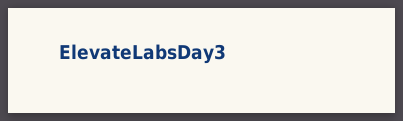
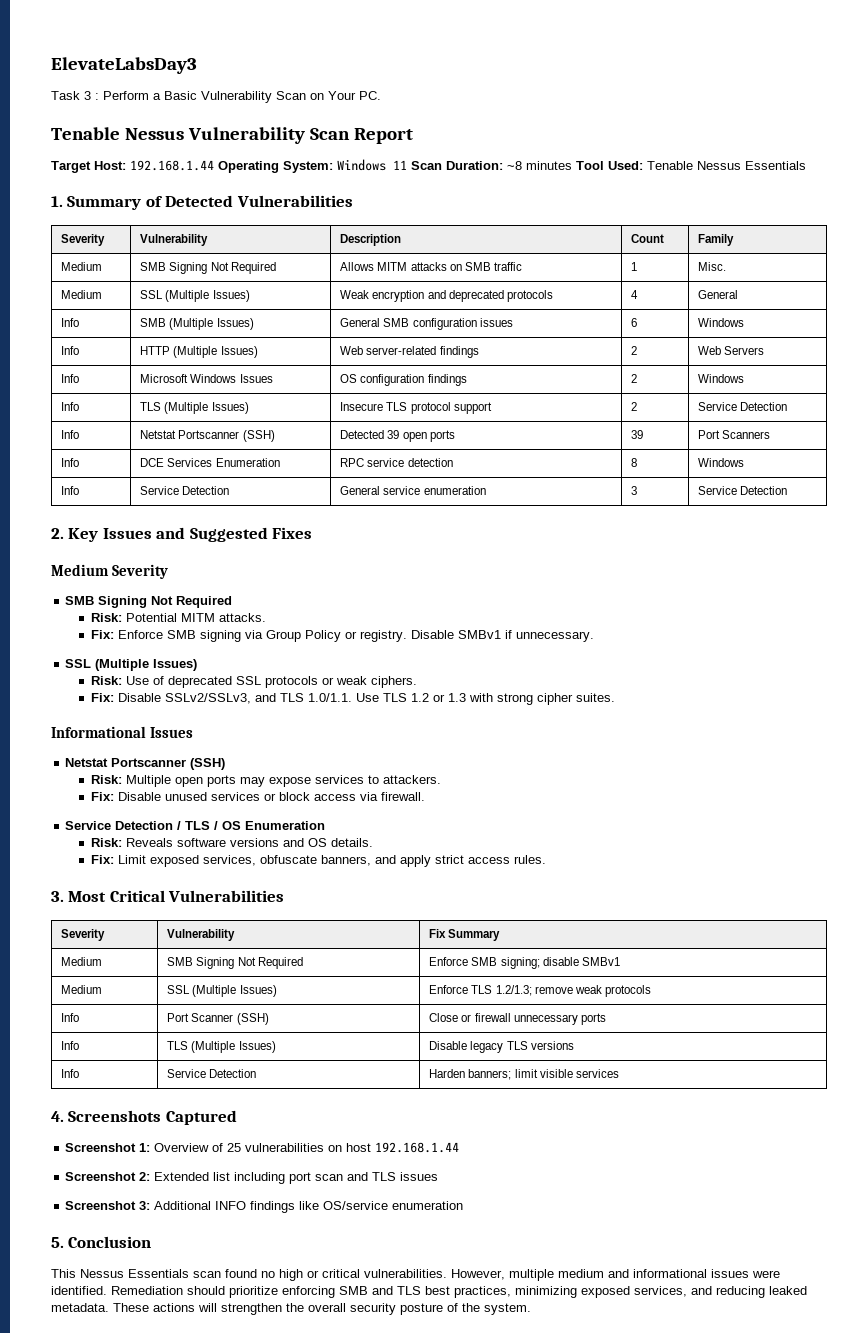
(226, 54) none -> [51,91,381,103] [51,127,413,144] [51,159,806,173] [51,195,353,210] [61,234,106,246] [140,234,209,246] [340,234,402,246] [631,234,665,243] [698,234,735,246] [61,262,103,271] [140,262,276,274] [340,262,522,271] [631,262,638,271] [698,262,727,271] [61,290,103,299] [140,290,250,302] [340,290,553,302] [631,290,639,299] [698,290,739,299] [61,318,80,327] [140,318,254,330] [340,318,513,330] [631,318,638,327] [698,318,745,327] [61,346,80,355] [140,346,258,358] [340,346,479,358] [631,346,638,355] [698,346,765,355] [61,374,80,383] [140,374,273,383] [340,374,467,386] [631,374,638,383] [698,374,745,383] [61,402,80,411] [140,402,249,414] [340,402,492,414] [631,402,638,411] [698,402,788,411] [61,430,80,439] [140,430,275,442] [340,430,455,442] [631,430,644,439] [698,430,771,439] [61,458,80,467] [140,458,280,467] [340,458,453,467] [631,458,638,467] [698,458,745,467] [61,486,80,495] [140,486,230,495] [340,486,486,495] [631,486,638,495] [698,486,788,495] [51,527,313,542] [51,564,169,579] [65,596,233,608] [90,613,266,622] [90,630,594,642] [65,659,198,671] [90,676,417,688] [90,693,615,705] [51,726,194,738] [65,758,226,770] [90,775,441,787] [90,792,425,801] [65,821,326,830] [90,838,373,847] [90,855,546,867] [51,890,285,902] [61,929,106,941] [167,929,236,941] [429,929,501,941] [61,957,103,966] [167,957,303,969] [429,957,620,969] [61,985,103,994] [167,985,277,997] [429,985,651,997] [61,1013,80,1022] [167,1013,269,1025] [429,1013,606,1025] [61,1041,80,1050] [167,1041,276,1053] [429,1041,574,1053] [61,1069,80,1078] [167,1069,257,1078] [429,1069,619,1080] [51,1110,237,1125] [65,1142,460,1153] [65,1172,439,1184] [65,1201,464,1213] [51,1236,152,1248] [51,1269,780,1281] [51,1286,807,1298] [51,1303,531,1315] // Task 3 : Perform a Basic Vulnerability Scan on Your PC. // Tenable Nessus Vulnerability Scan Report // Target Host: 192.168.1.44 Operating System: Windows 11 Scan Duration: ~8 minutes Tool Used: Tenable Nessus Essentials // 1. Summary of Detected Vulnerabilities // Severity | Vulnerability | Description | Count | Family // Medium | SMB Signing Not Required | Allows MITM attacks on SMB traffic | 1 | Misc. // Medium | SSL (Multiple Issues) | Weak encryption and deprecated protocols | 4 | General // Info | SMB (Multiple Issues) | General SMB configuration issues | 6 | Windows // Info | HTTP (Multiple Issues) | Web server-related findings | 2 | Web Servers // Info | Microsoft Windows Issues | OS configuration findings | 2 | Windows // Info | TLS (Multiple Issues) | Insecure TLS protocol support | 2 | Service Detection // Info | Netstat Portscanner (SSH) | Detected 39 open ports | 39 | Port Scanners // Info | DCE Services Enumeration | RPC service detection | 8 | Windows // Info | Service Detection | General service enumeration | 3 | Service Detection // 2. Key Issues and Suggested Fixes // Medium Severity // SMB Signing Not Required // Risk: Potential MITM attacks. // Fix: Enforce SMB signing via Group Policy or registry. Disable SMBv1 if unnecessary. // SSL (Multiple Issues) // Risk: Use of deprecated SSL protocols or weak ciphers. // Fix: Disable SSLv2/SSLv3, and TLS 1.0/1.1. Use TLS 1.2 or 1.3 with strong cipher suites. // Informational Issues // Netstat Portscanner (SSH) // Risk: Multiple open ports may expose services to attackers. // Fix: Disable unused services or block access via firewall. // Service Detection / TLS / OS Enumeration // Risk: Reveals software versions and OS details. // Fix: Limit exposed services, obfuscate banners, and apply strict access rules. // 3. Most Critical Vulnerabilities // Severity | Vulnerability | Fix Summary // Medium | SMB Signing Not Required | Enforce SMB signing; disable SMBv1 // Medium | SSL (Multiple Issues) | Enforce TLS 1.2/1.3; remove weak protocols // Info | Port Scanner (SSH) | Close or firewall unnecessary ports // Info | TLS (Multiple Issues) | Disable legacy TLS versions // Info | Service Detection | Harden banners; limit visible services // 4. Screenshots Captured // Screenshot 1: Overview of 25 vulnerabilities on host 192.168.1.44 // Screenshot 2: Extended list including port scan and TLS issues // Screenshot 3: Additional INFO findings like OS/service enumeration // 5. Conclusion // This Nessus Essentials scan found no high or critical vulnerabilities. However, multiple medium and informational issues were identified. Remediation should prioritize enforcing SMB and TLS best practices, minimizing exposed services, and reducing leaked metadata. These actions will strengthen the overall security posture of the system.

